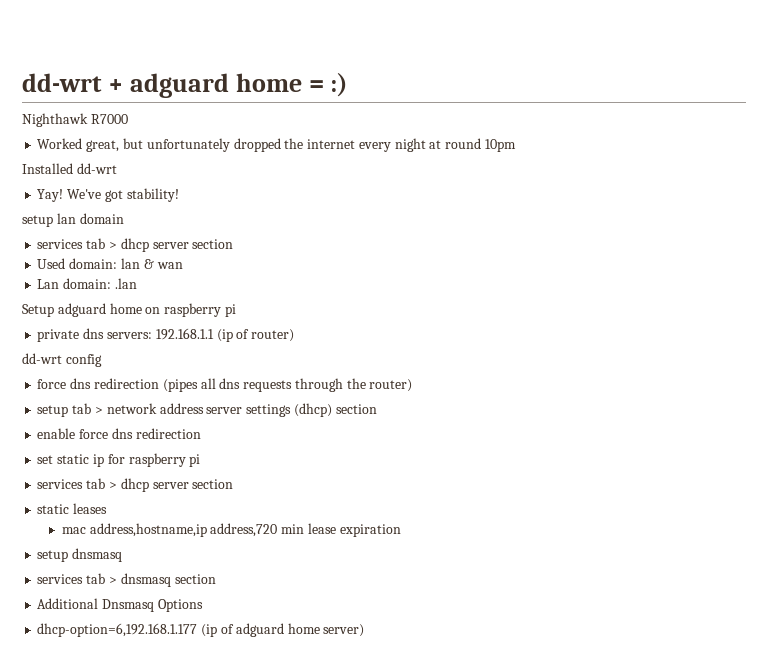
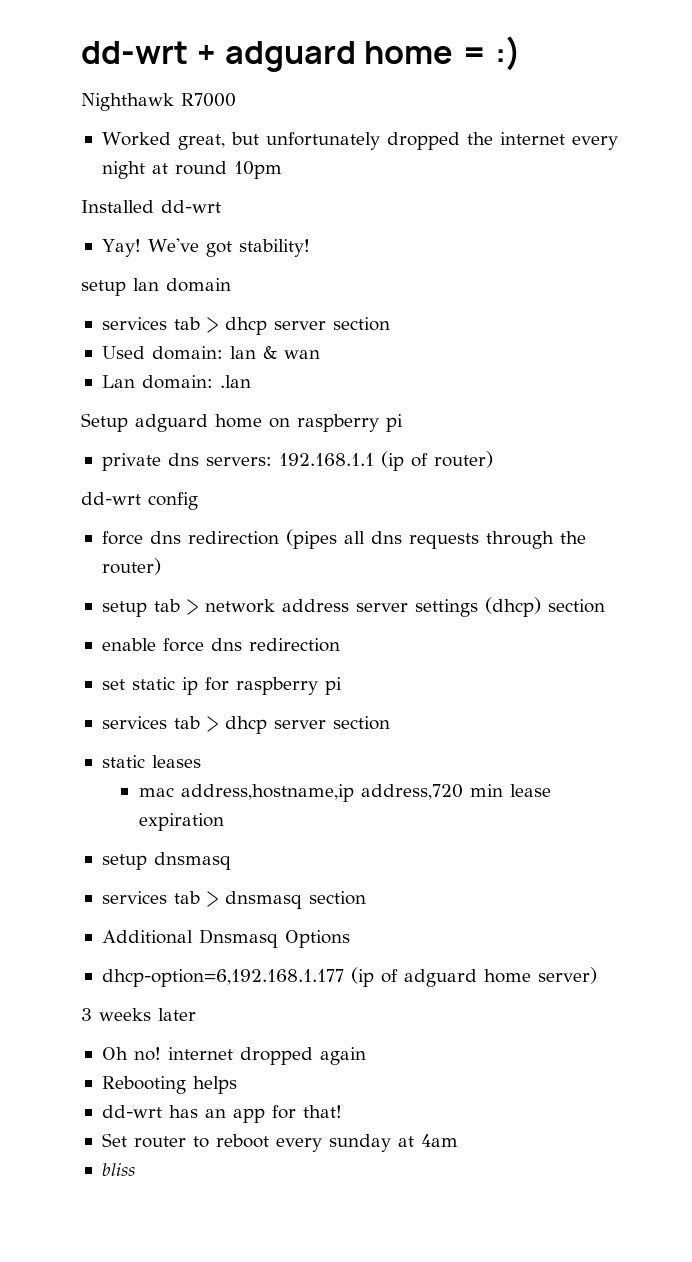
(365, 630) none -> [81,1008,196,1021] [101,1047,366,1065] [101,1076,237,1094] [101,1105,342,1123] [101,1133,458,1152] [101,1163,135,1176] // 3 weeks later // Oh no! internet dropped again // Rebooting helps // dd-wrt has an app for that! // Set router to reboot every sunday at 4am // bliss

